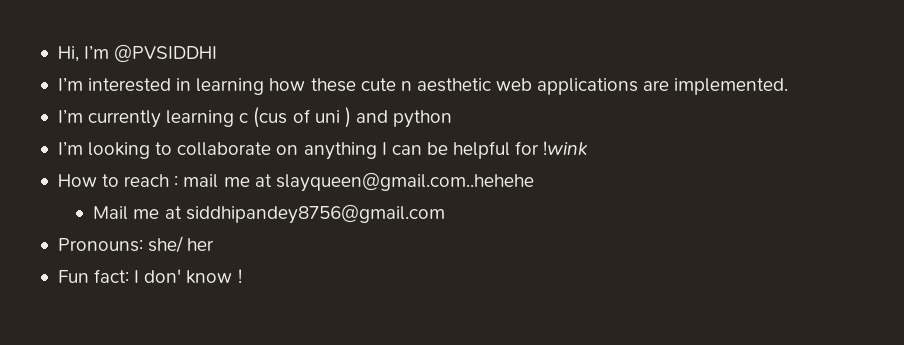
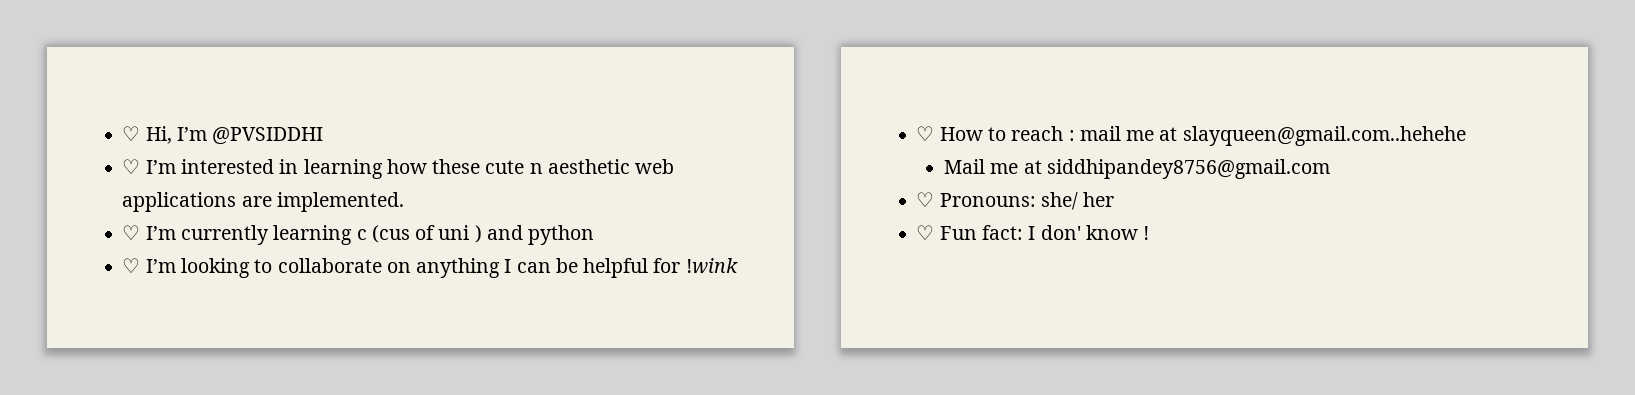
(57, 54) none -> [122,126,141,141] ♡
(218, 53) none -> [122,159,141,174] ♡
(789, 86) none -> [122,225,141,240] ♡
(453, 119) none -> [122,258,141,273] ♡
(589, 148) none -> [916,126,935,141] ♡
(445, 214) none -> [916,192,935,207] ♡
(215, 244) none -> [916,225,935,240] ♡

